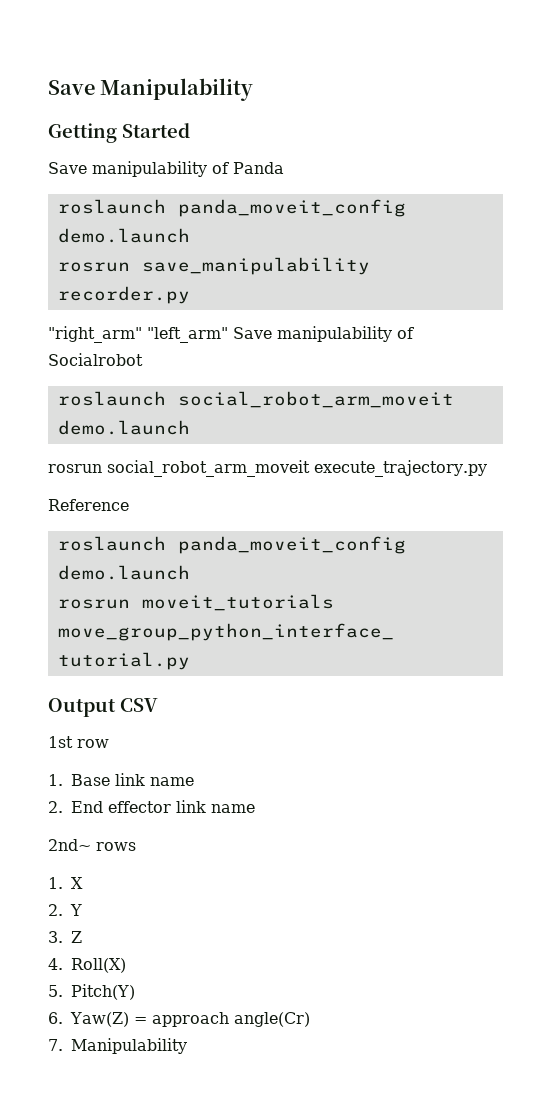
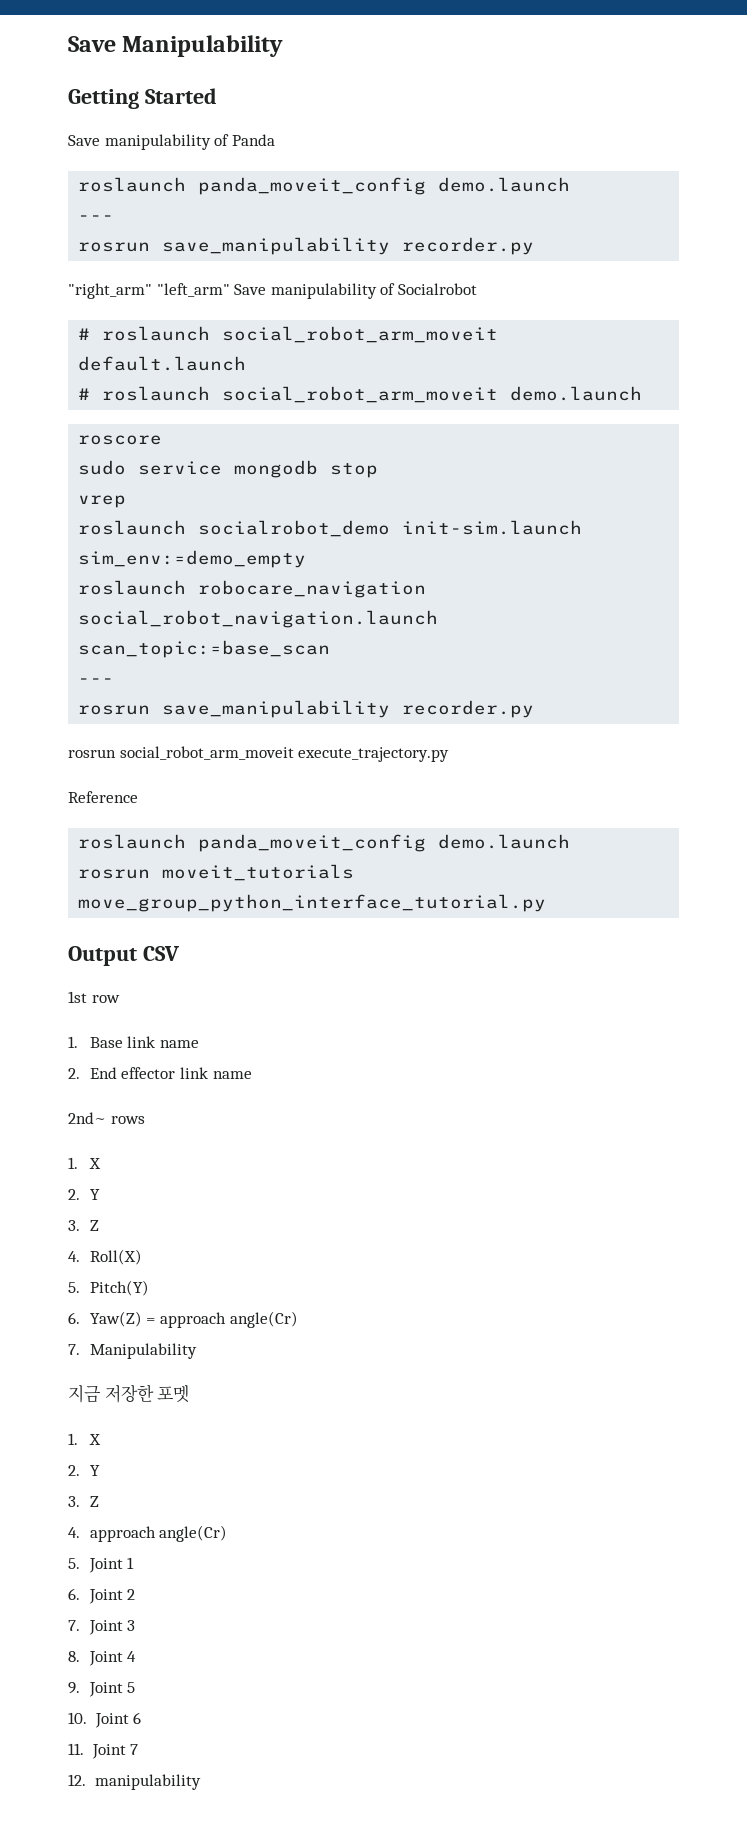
(190, 235) none -> [78,215,115,221] // ---
[57,391,454,408] [57,420,190,435] roslaunch social_robot_arm_moveit demo.launch -> [78,326,499,343] [78,356,247,371] [78,386,643,403] [78,435,163,445] [78,460,379,478] [78,495,127,508] [78,520,583,537] [78,550,307,568] [78,580,427,598] [78,610,439,628] [78,640,331,658] [78,678,115,684] [78,700,535,718] # roslaunch social_robot_arm_moveit default.launch // # roslaunch social_robot_arm_moveit demo.launch // roscore // sudo service mongodb stop // vrep // roslaunch socialrobot_demo init-sim.launch sim_env:=demo_empty // roslaunch robocare_navigation social_robot_navigation.launch scan_topic:=base_scan // --- // rosrun save_manipulability recorder.py
(187, 1046) none -> [68,1384,190,1403] [68,1433,101,1445] [68,1465,100,1476] [68,1496,99,1507] [68,1525,228,1542] [68,1557,135,1573] [68,1588,136,1604] [68,1620,136,1635] [68,1651,137,1666] [68,1682,136,1697] [68,1712,142,1728] [68,1743,139,1759] [68,1774,201,1790] // 지금 저장한 포멧 // 1. X // 2. Y // 3. Z // 4. approach angle(Cr) // 5. Joint 1 // 6. Joint 2 // 7. Joint 3 // 8. Joint 4 // 9. Joint 5 // 10. Joint 6 // 11. Joint 7 // 12. manipulability

